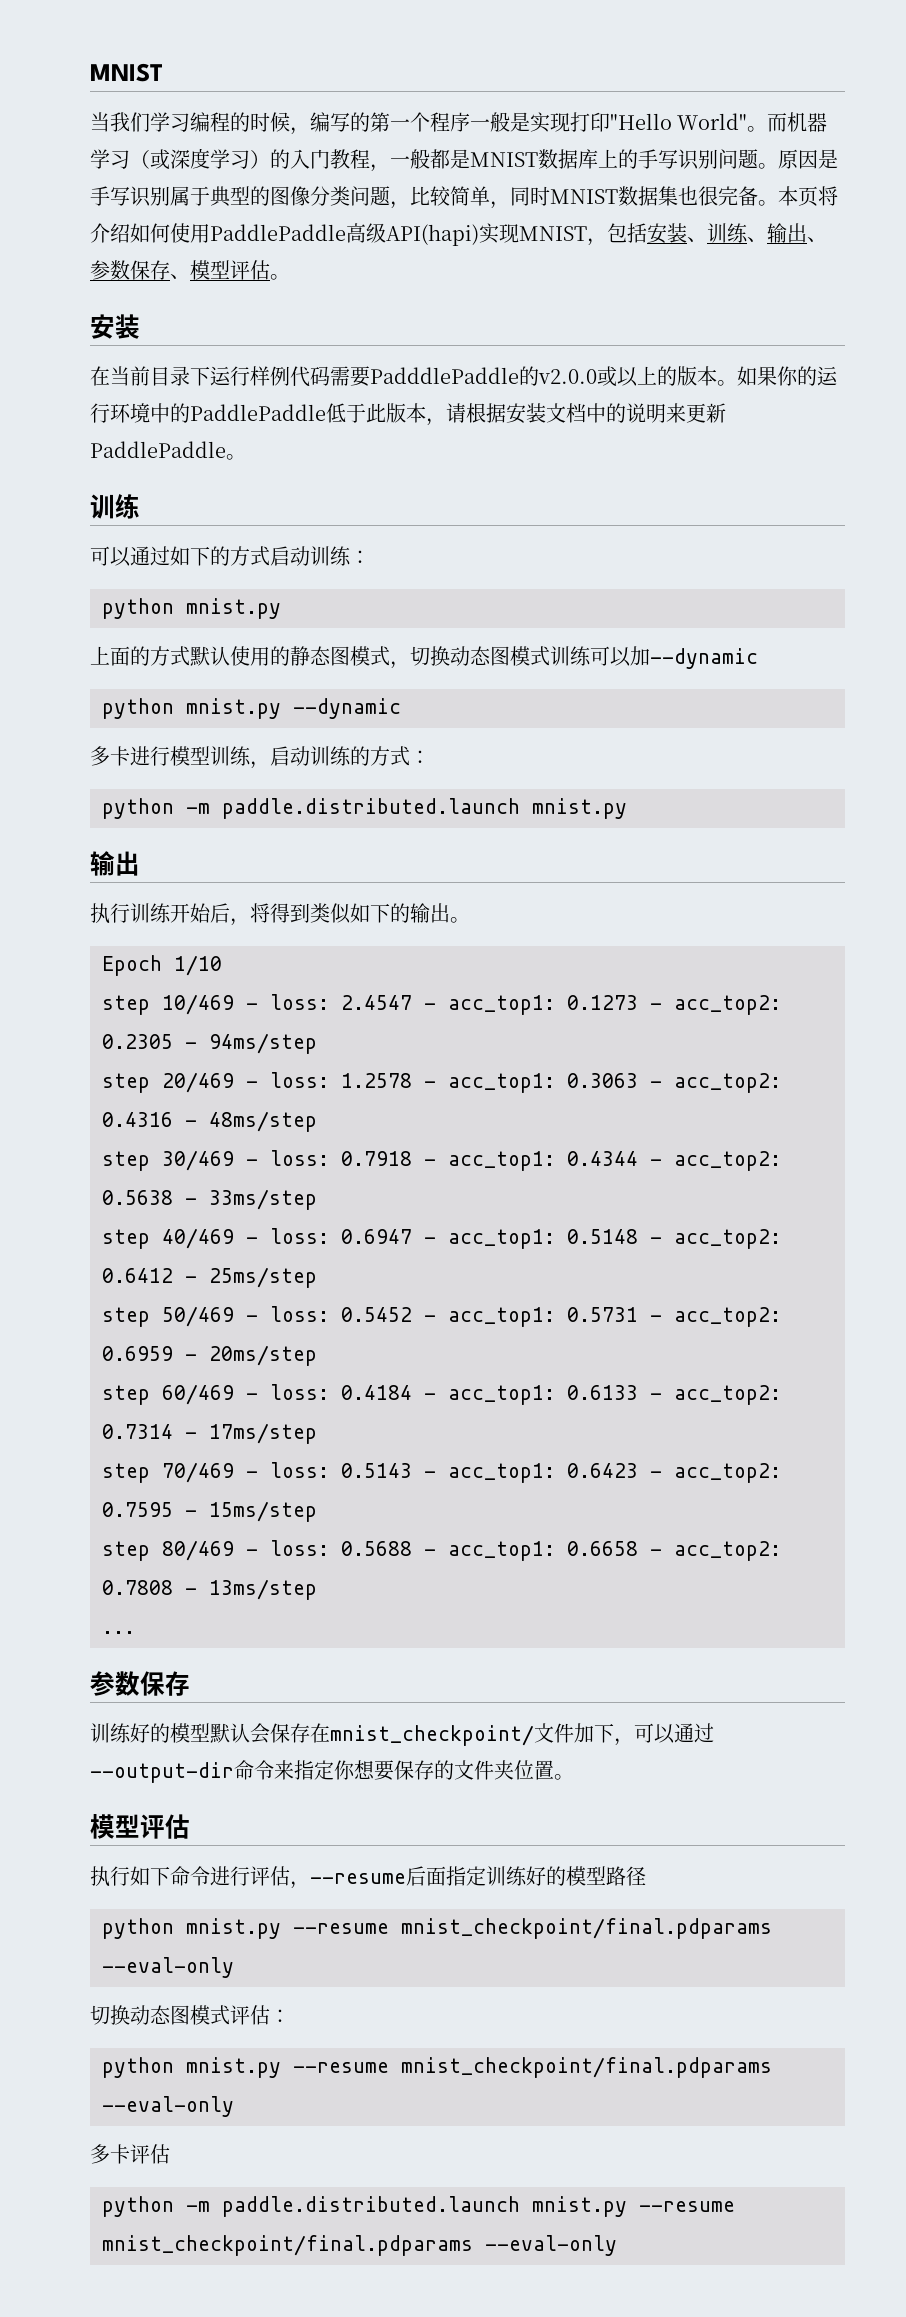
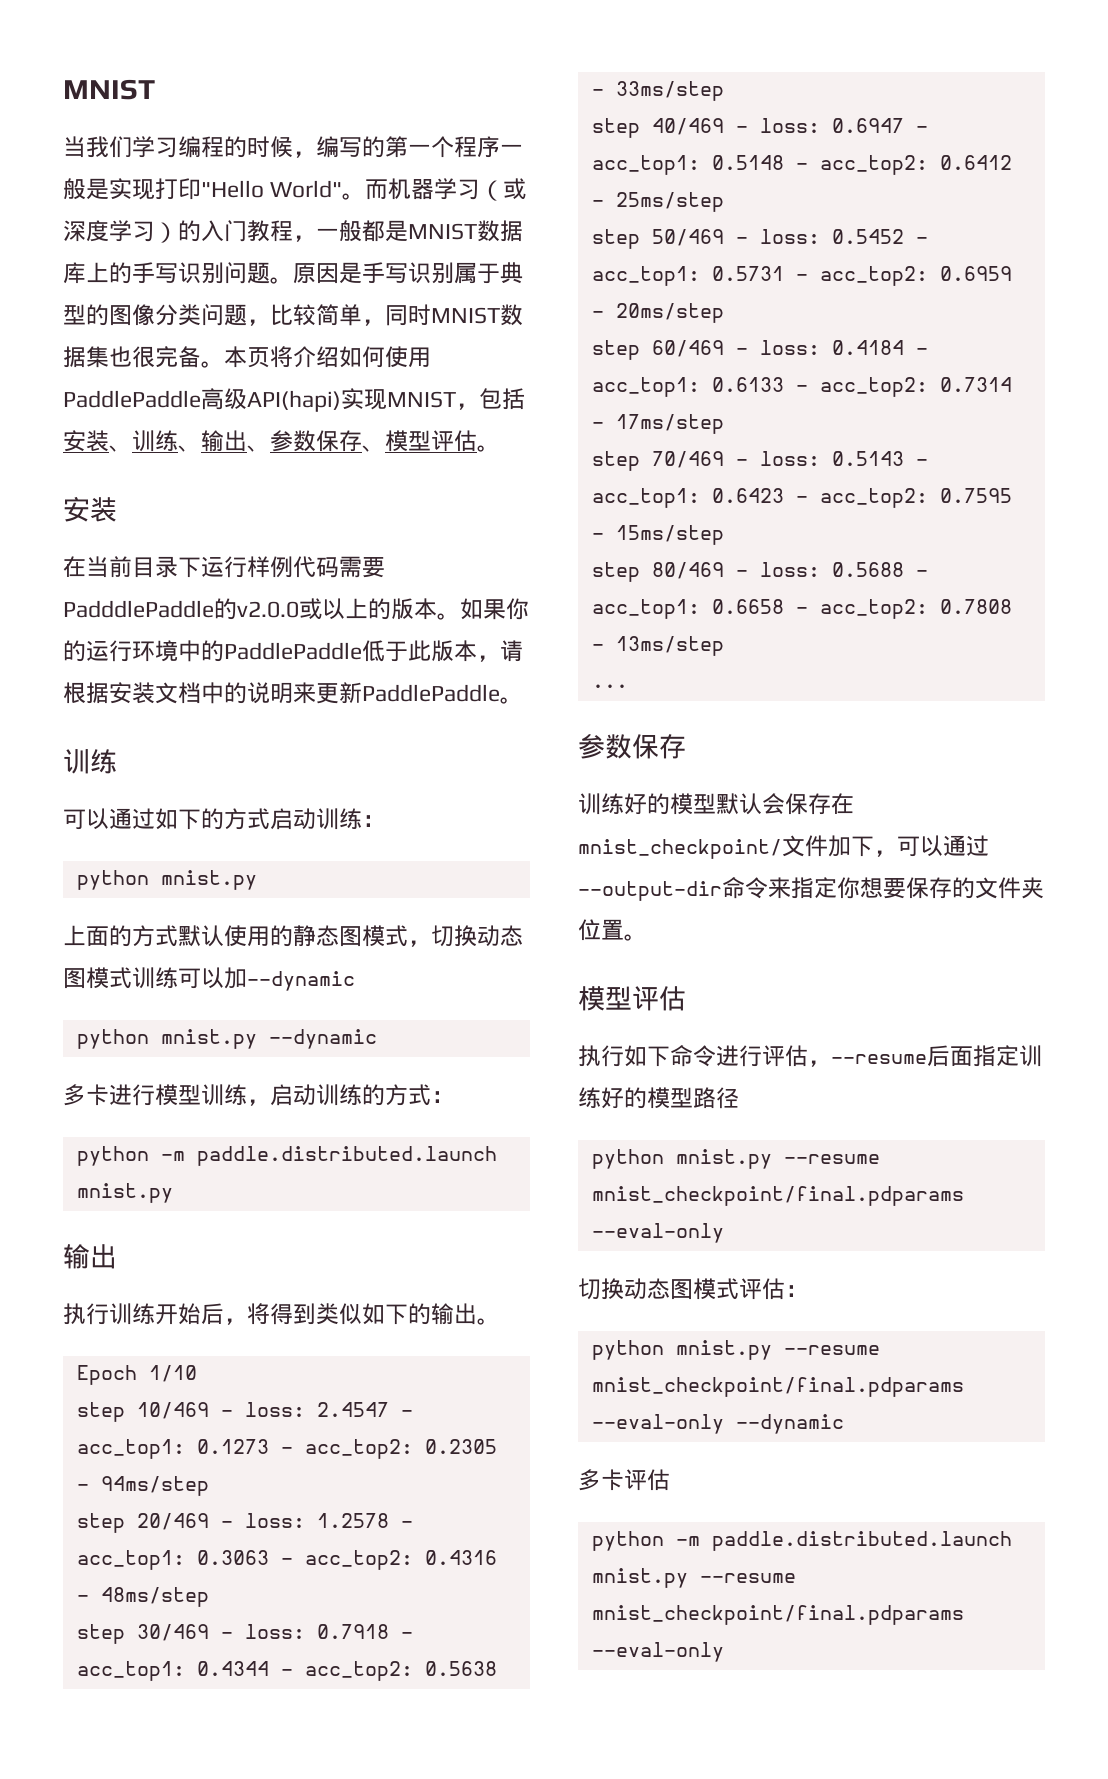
(234, 2106) none -> [735,1414,844,1434] --dynamic

